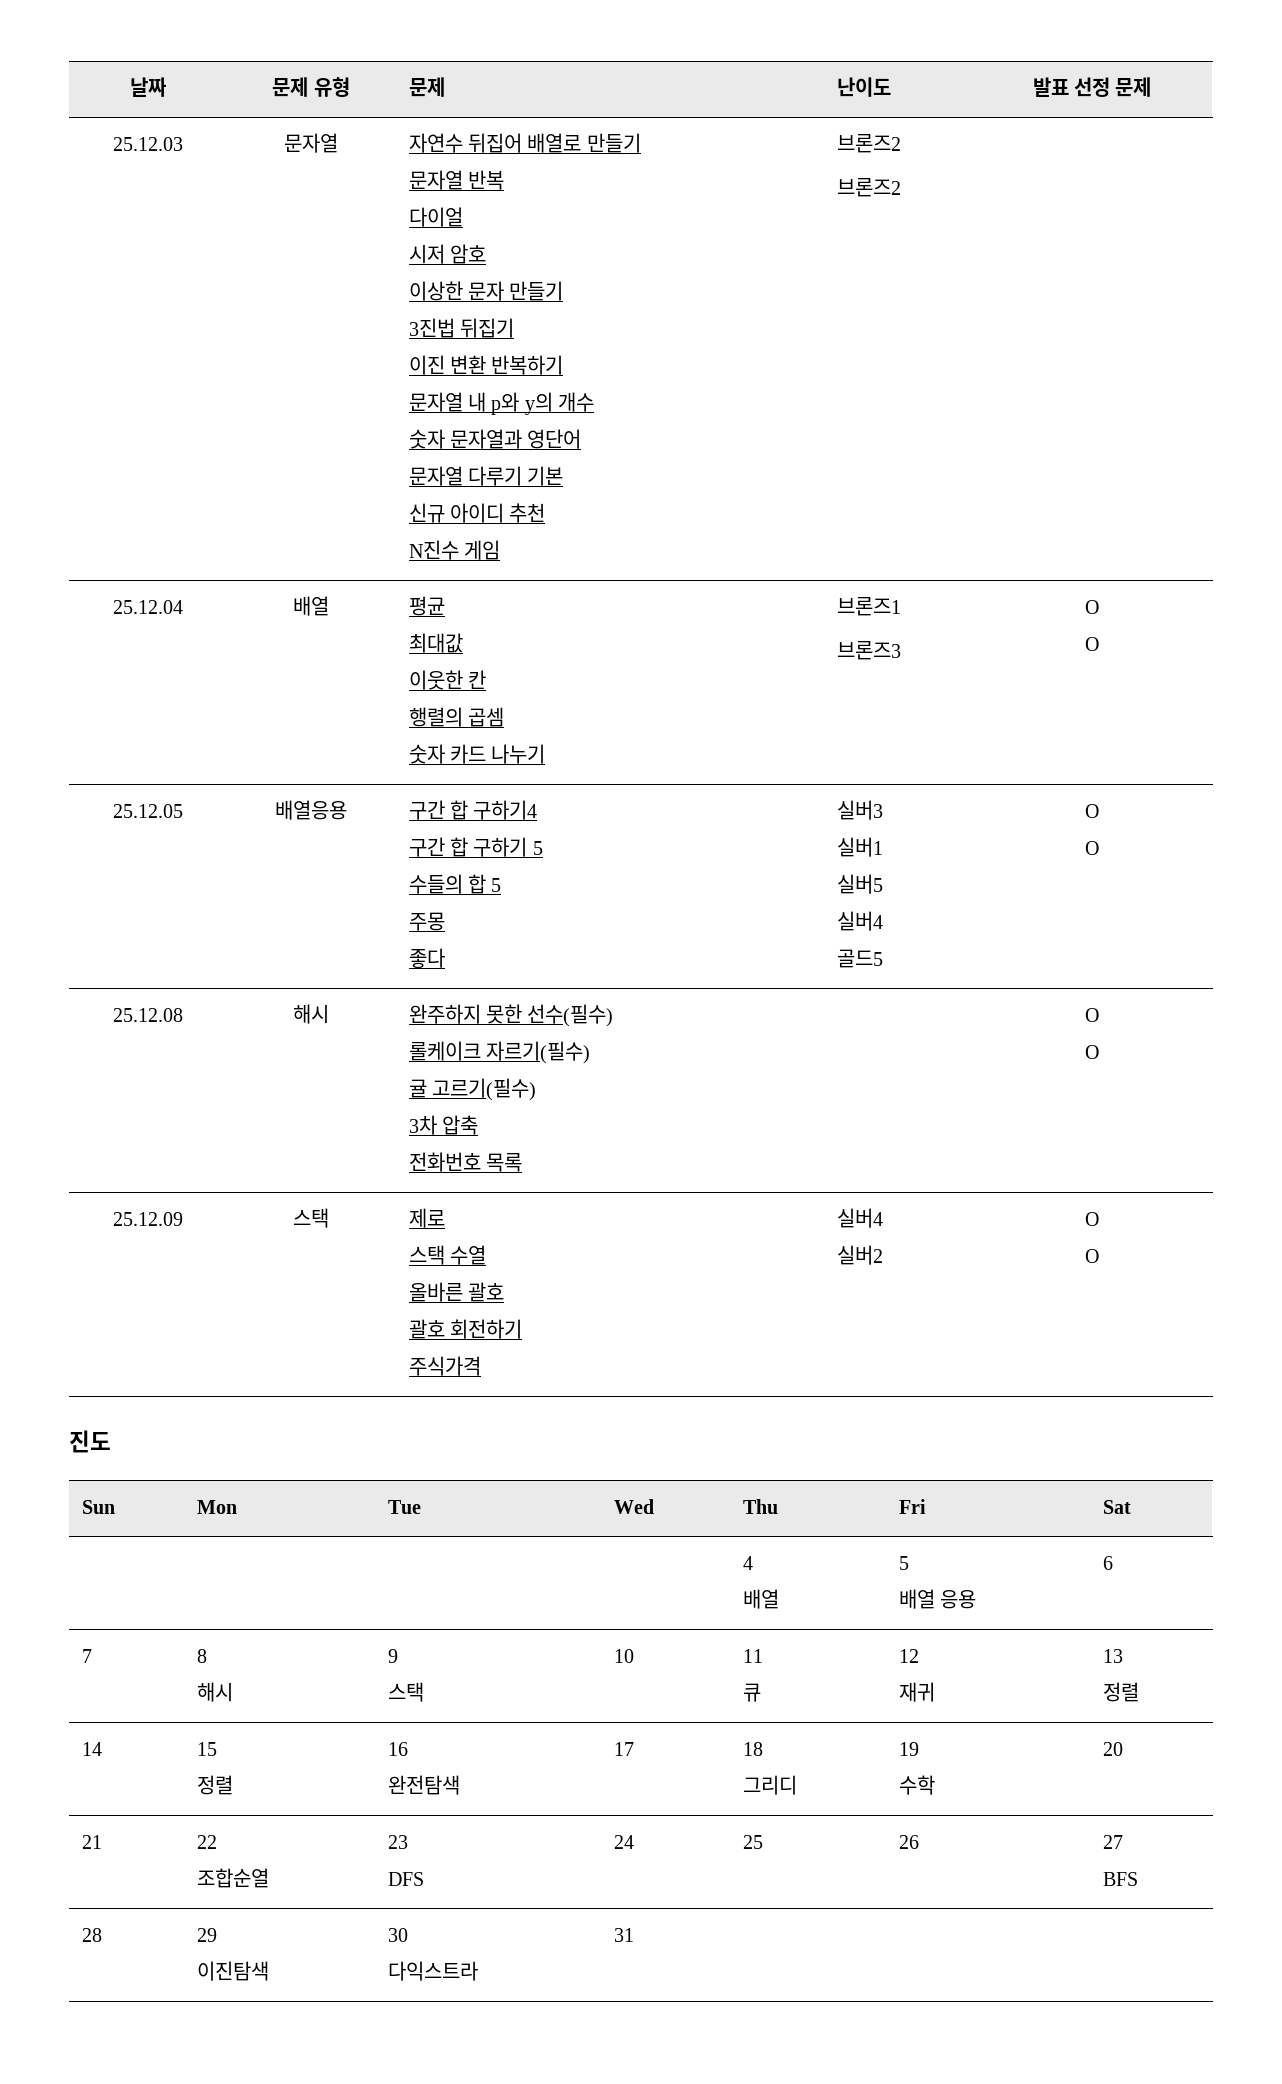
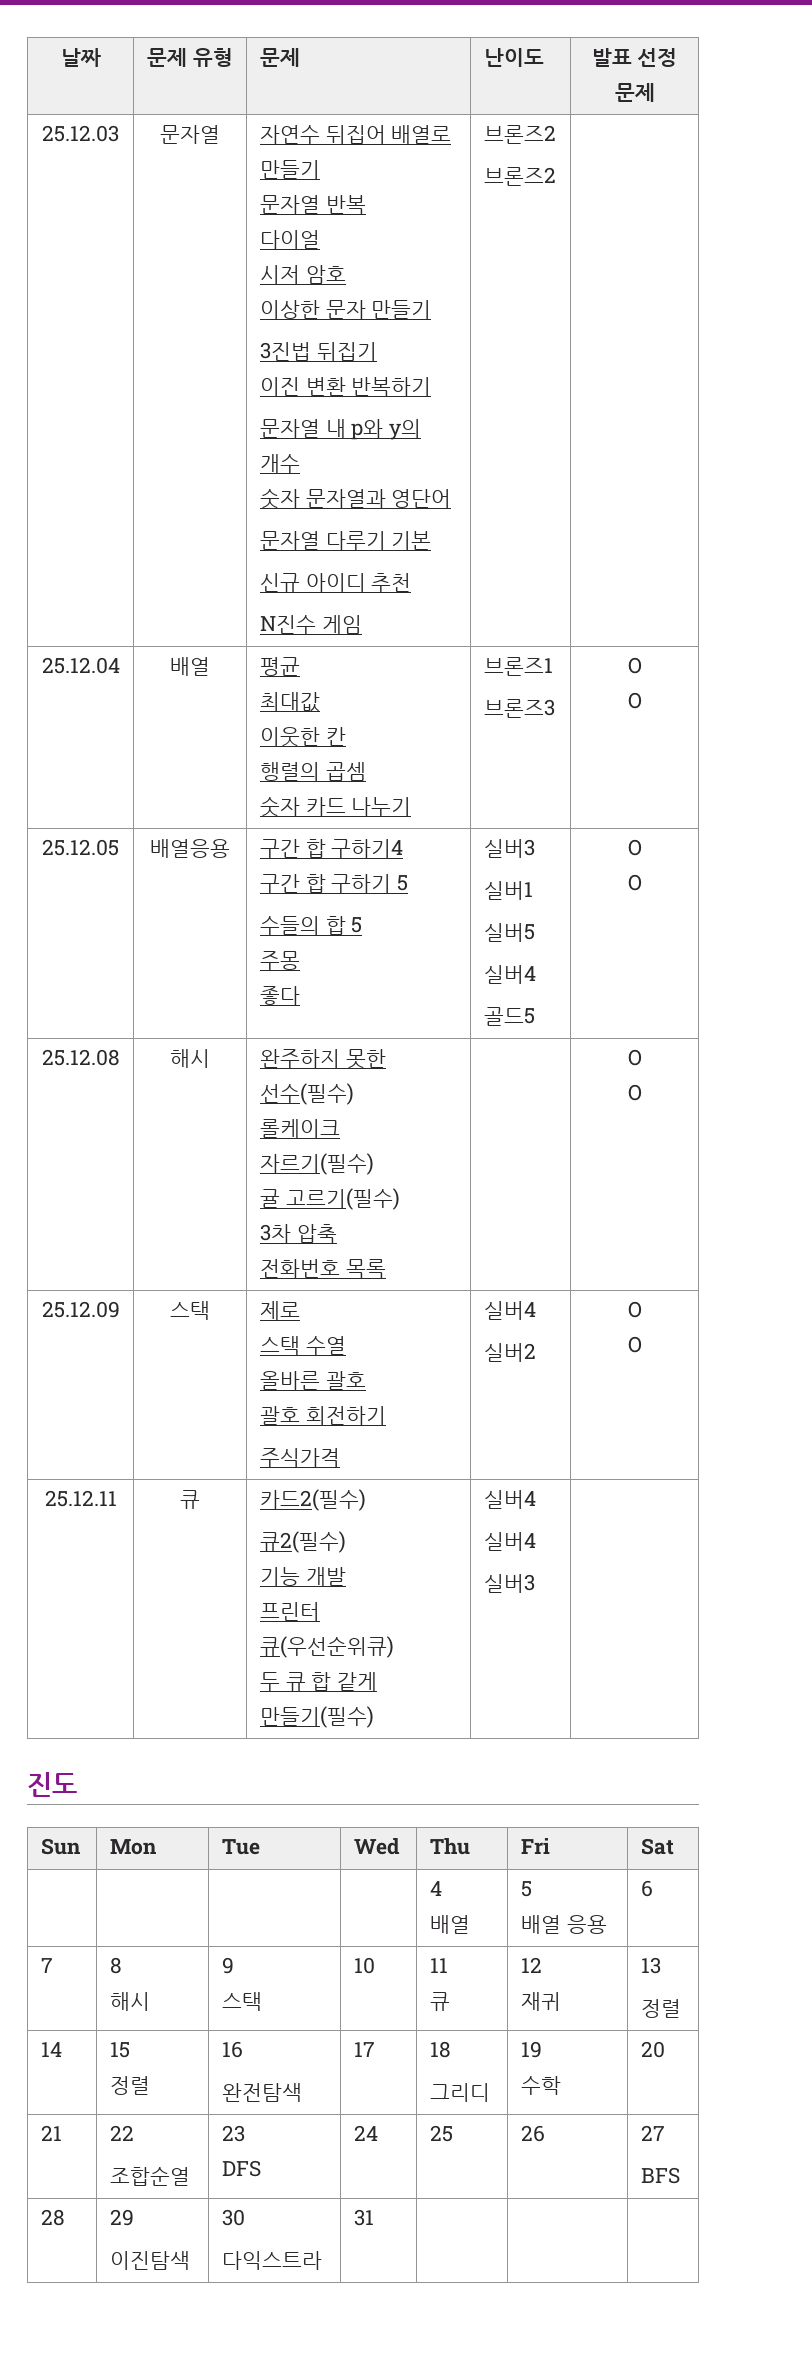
(1099, 1256) none -> [44,1490,117,1507] [180,1490,200,1509] [259,1489,366,1511] [259,1531,346,1553] [259,1567,346,1586] [259,1602,320,1621] [259,1636,394,1658] [259,1672,377,1691] [259,1706,374,1728] [483,1490,536,1509] [483,1532,536,1551] [483,1574,535,1593] // 25.12.11 | 큐 | 카드2(필수) // 큐2(필수) // 기능 개발 // 프린터 큐(우선순위큐) // 두 큐 합 같게 만들기(필수) | 실버4 // 실버4 // 실버3 |

